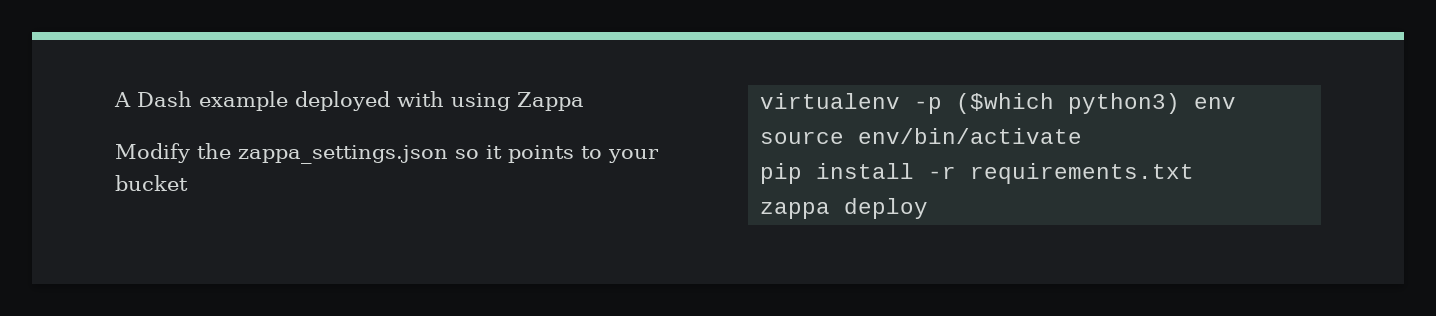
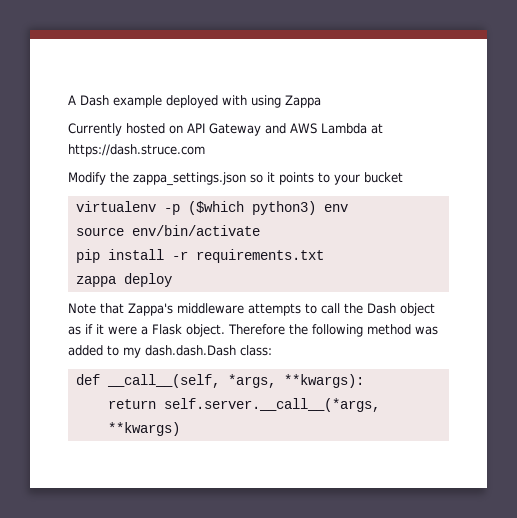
(584, 101) none -> [68,123,383,136] [68,144,205,157] // Currently hosted on API Gateway and AWS Lambda at https://dash.struce.com
(929, 208) none -> [68,303,435,316] [68,324,438,337] [68,345,272,358] [75,374,364,388] [107,398,380,412] [107,422,180,436] // Note that Zappa's middleware attempts to call the Dash object as if it were a Flask object. Therefore the following method was added to my dash.dash.Dash class: // def __call__(self, *args, **kwargs): // return self.server.__call__(*args, **kwargs)

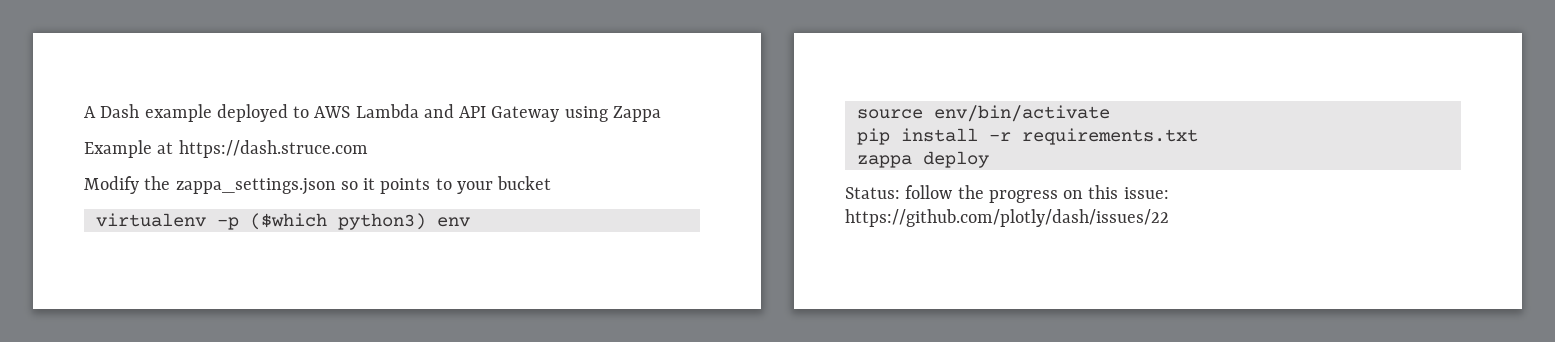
[222,95,321,108] [68,123,367,136] with using Zappa // Currently hosted on API Gateway and AWS Lambda -> [293,104,661,122] [84,140,152,158] to AWS Lambda and API Gateway using Zappa // Example
[68,303,435,316] [68,324,438,337] [68,345,272,358] [75,374,364,388] [107,398,380,412] [107,422,180,436] Note that Zappa's middleware attempts to call the Dash object as if it were a Flask object. Therefore the following method was added to my dash.dash.Dash class: // def __call__(self, *args, **kwargs): // return self.server.__call__(*args, **kwargs) -> [845,185,1169,203] [845,209,1169,227] Status: follow the progress on this issue: https://github.com/plotly/dash/issues/22

